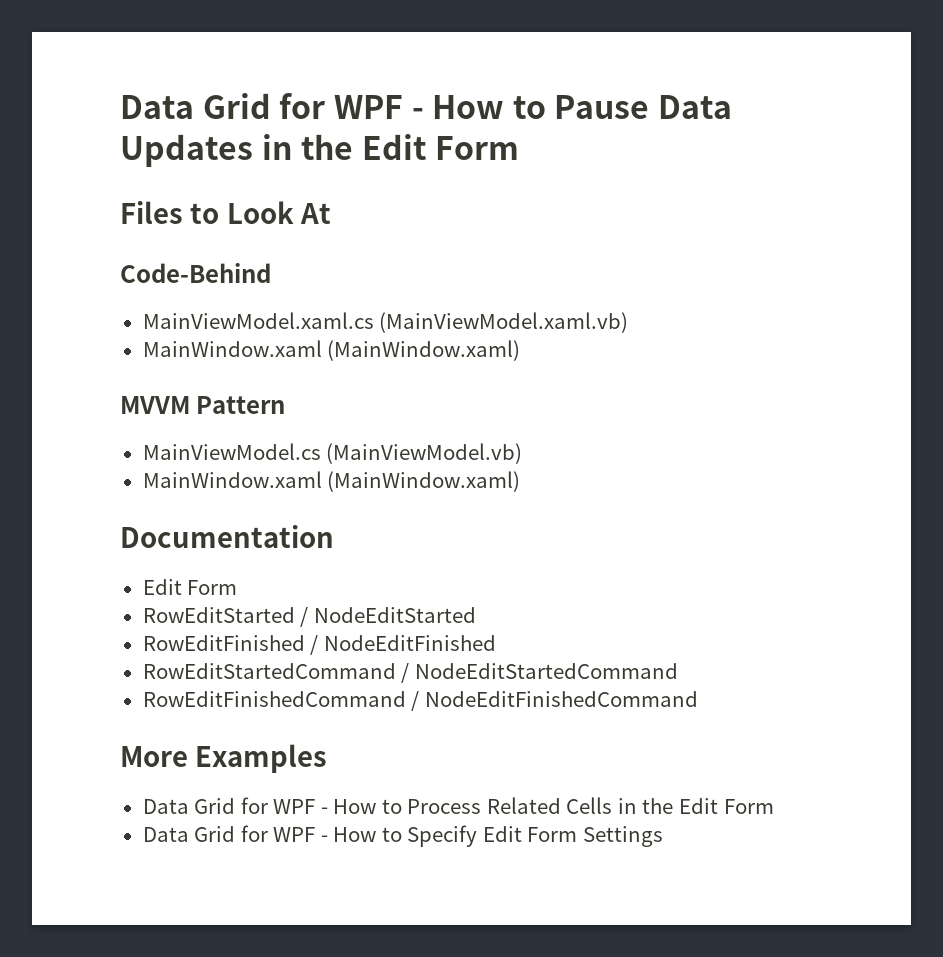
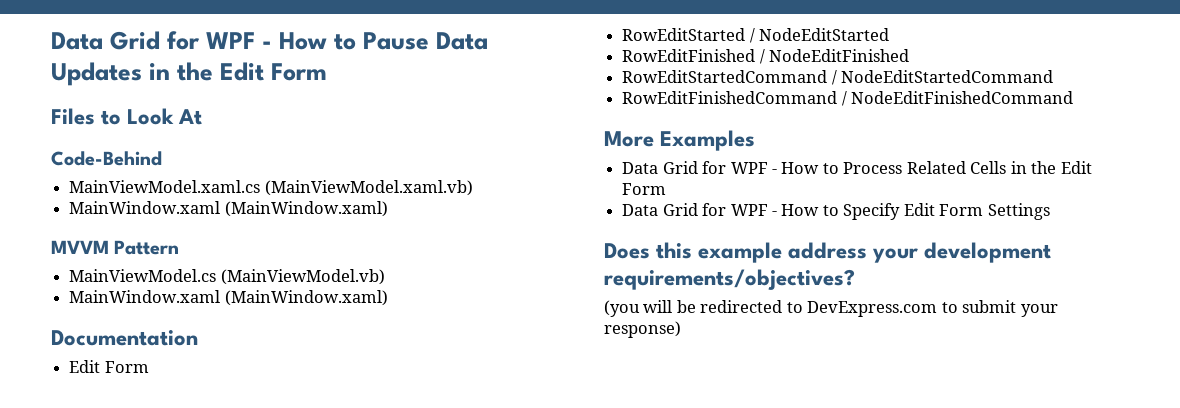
(663, 836) none -> [604,242,1052,263] [604,269,855,290] [604,300,1058,317] [604,321,681,338] // Does this example address your development requirements/objectives? // (you will be redirected to DevExpress.com to submit your response)

